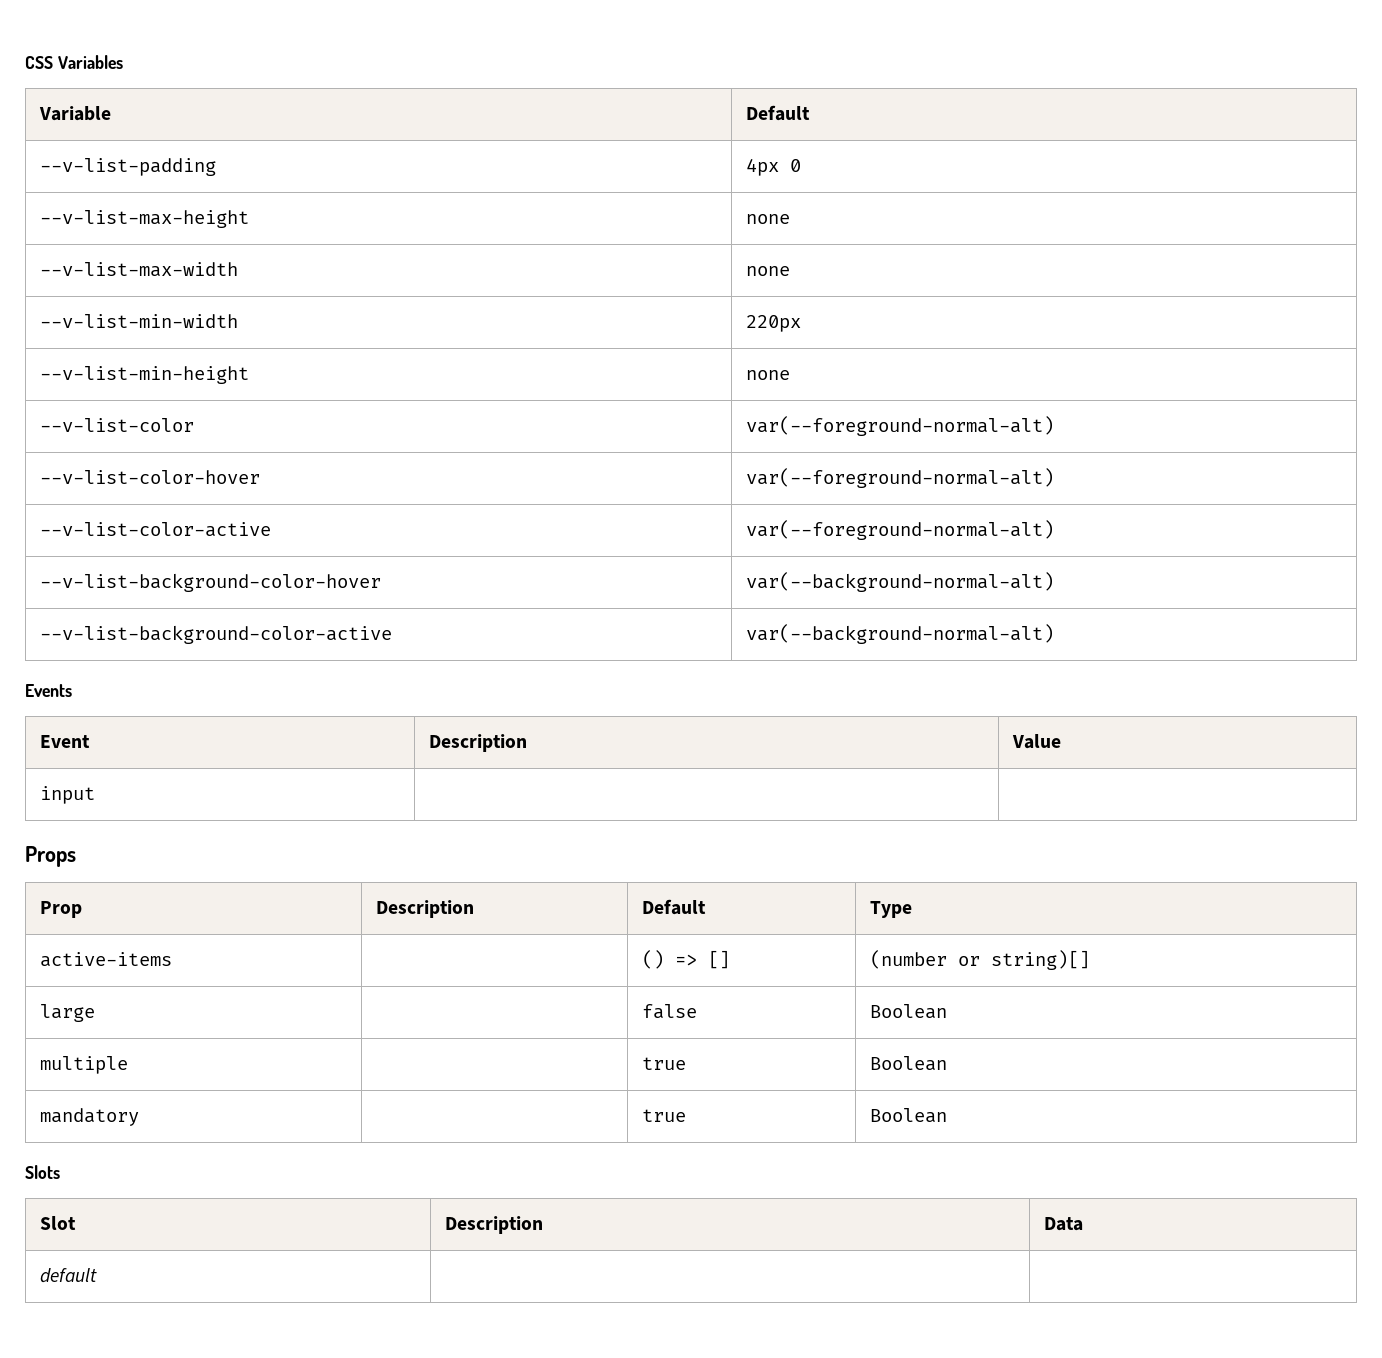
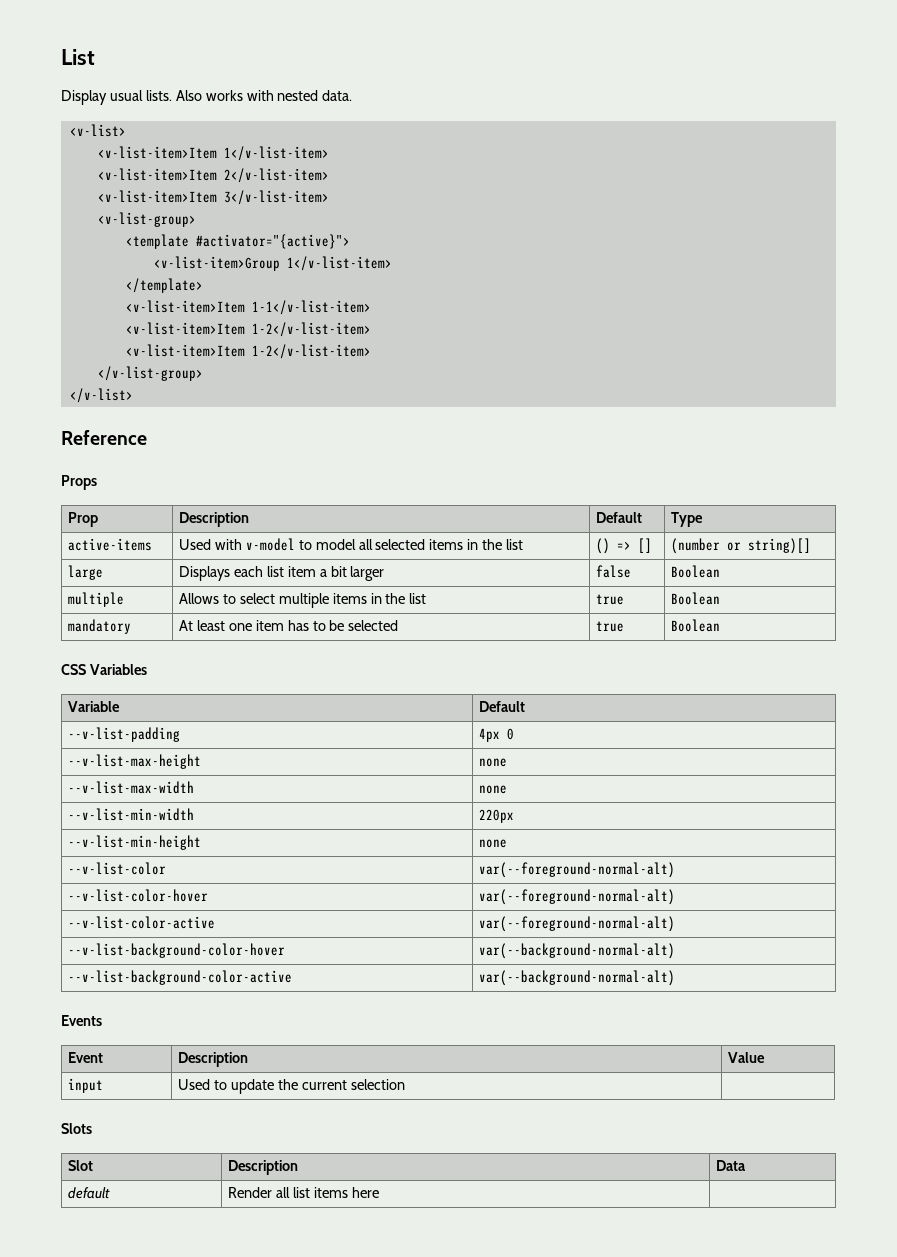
(25, 62) none -> [61,49,95,65] [61,90,353,105] [69,124,126,137] [97,146,329,161] [97,168,329,183] [97,190,329,205] [97,212,196,227] [125,234,350,249] [153,256,392,271] [125,278,203,293] [125,300,371,315] [125,322,371,337] [125,344,371,359] [97,366,203,381] [69,388,133,403] [61,430,147,445] [61,475,97,490] [67,512,98,527] [178,512,249,527] [595,512,642,523] [670,512,703,527] [67,538,152,551] [178,538,524,551] [595,538,652,554] [670,538,811,554] [67,565,103,580] [178,566,385,581] [595,565,631,578] [670,565,720,578] [67,592,124,607] [178,593,427,608] [595,594,624,605] [670,592,720,605] [67,619,131,634] [178,620,399,631] [595,621,624,632] [670,619,720,632] List // Display usual lists. Also works with nested data. // <v-list> // <v-list-item>Item 1</v-list-item> // <v-list-item>Item 2</v-list-item> // <v-list-item>Item 3</v-list-item> // <v-list-group> // <template #activator="{active}"> // <v-list-item>Group 1</v-list-item> // </template> // <v-list-item>Item 1-1</v-list-item> // <v-list-item>Item 1-2</v-list-item> // <v-list-item>Item 1-2</v-list-item> // </v-list-group> // </v-list> // Reference // Props // Prop | Description | Default | Type // active-items | Used with v-model to model all selected items in the list | () => [] | (number or string)[] // large | Displays each list item a bit larger | false | Boolean // multiple | Allows to select multiple items in the list | true | Boolean // mandatory | At least one item has to be selected | true | Boolean //
[25,846,76,867] [40,901,83,918] [376,900,475,918] [642,899,707,915] [870,901,913,918] [40,952,173,967] [642,950,731,969] [870,950,1091,970] [40,1004,96,1022] [642,1004,698,1019] [870,1004,948,1019] [40,1056,129,1074] [642,1057,687,1070] [870,1056,948,1071] [40,1108,140,1126] [642,1109,687,1122] [870,1108,948,1123] | // Props // Prop | Description | Default | Type // active-items | | () => [] | (number or string)[] // large | | false | Boolean // multiple | | true | Boolean // mandatory | | true | Boolean -> [177,1079,405,1094] Used to update the current selection |
(98, 1275) none -> [227,1187,379,1198] Render all list items here

